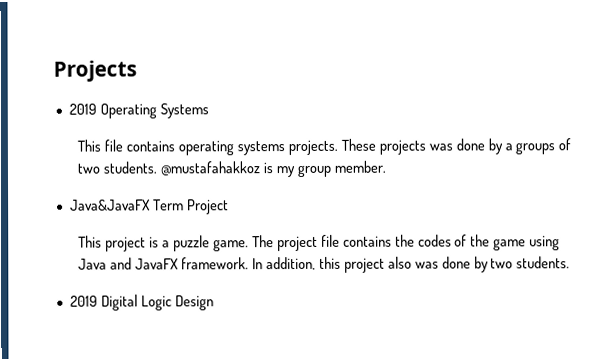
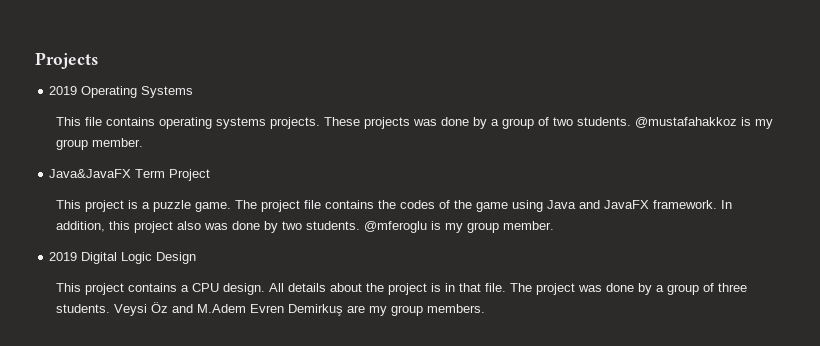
[515,142,556,155] groups -> [502,118,535,129] group
(571, 262) none -> [364,221,555,233] @mferoglu is my group member.
(214, 303) none -> [56,283,748,295] [56,302,486,316] // This project contains a CPU design. All details about the project is in that file. The project was done by a group of three students. Veysi Öz and M.Adem Evren Demirkuş are my group members.

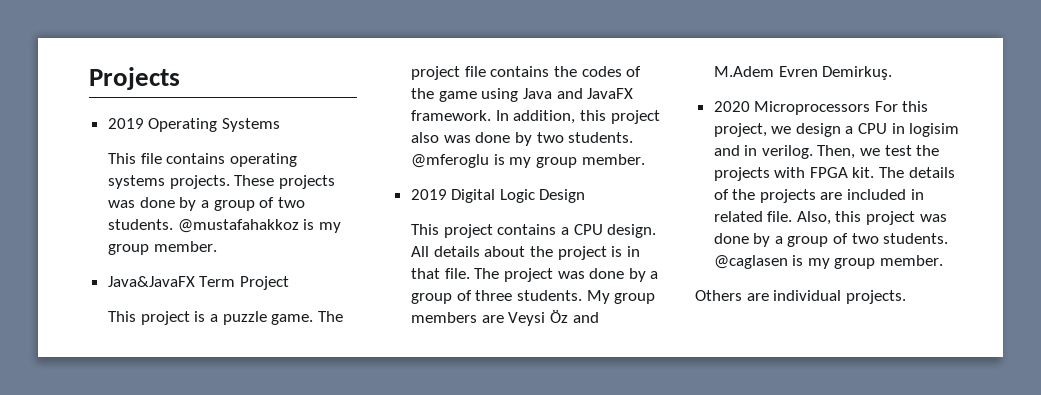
(111, 308) none -> [586,290,656,304] [411,312,504,323] My group members are
[288,304,486,316] Demirkuş are my group members. -> [822,66,893,80] [713,101,929,115] [713,123,960,137] [713,145,940,159] [713,167,955,181] [713,189,924,203] [713,211,947,225] [713,233,949,247] [713,255,944,269] [695,290,906,304] Demirkuş. // 2020 Microprocessors For this project, we design a CPU in logisim and in verilog. Then, we test the projects with FPGA kit. The details of the projects are included in related file. Also, this project was done by a group of two students. @caglasen is my group member. // Others are individual projects.

